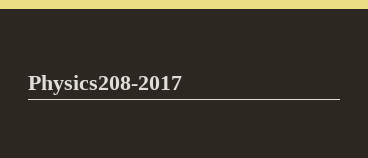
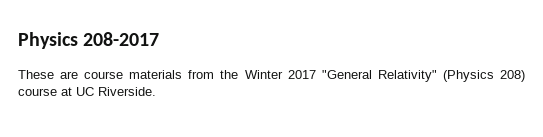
[28,75,182,95] Physics208-2017 -> [18,32,160,49] [18,70,525,82] [18,87,156,96] Physics 208-2017 // These are course materials from the Winter 2017 "General Relativity" (Physics 208) course at UC Riverside.

